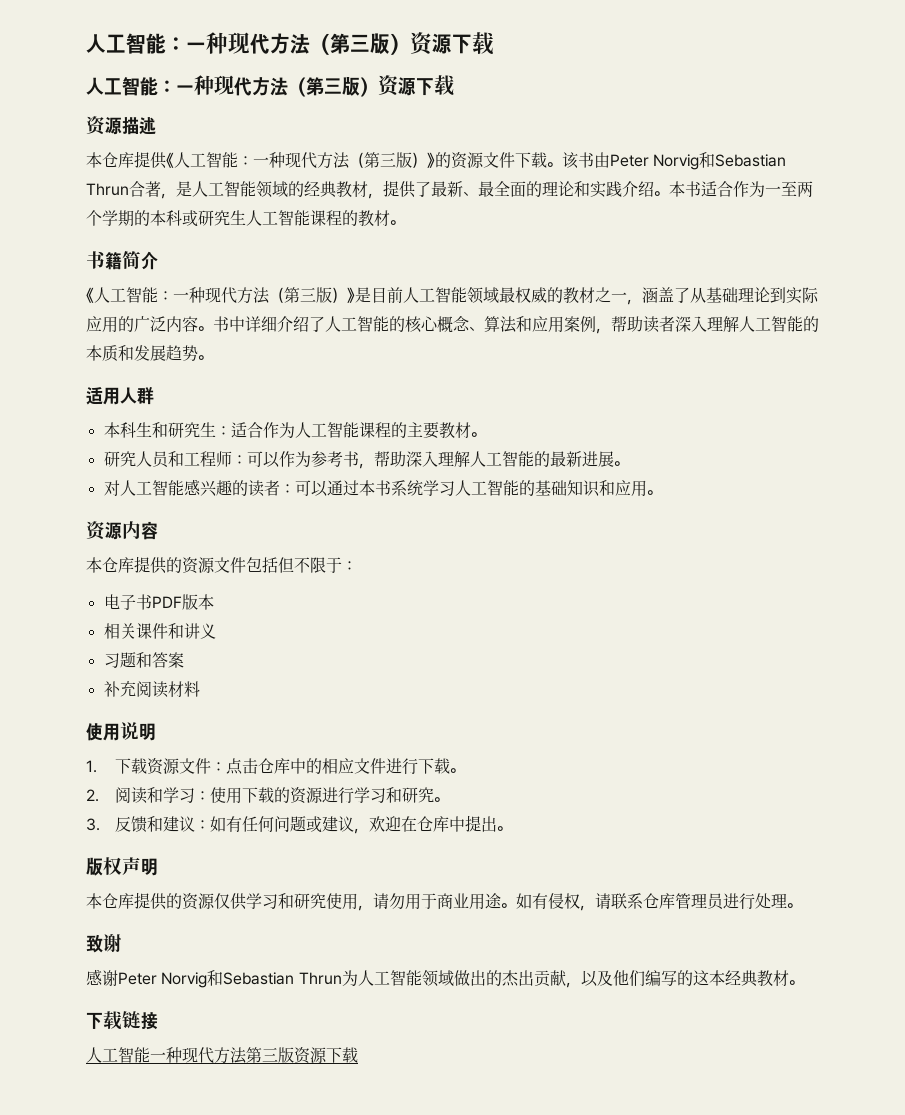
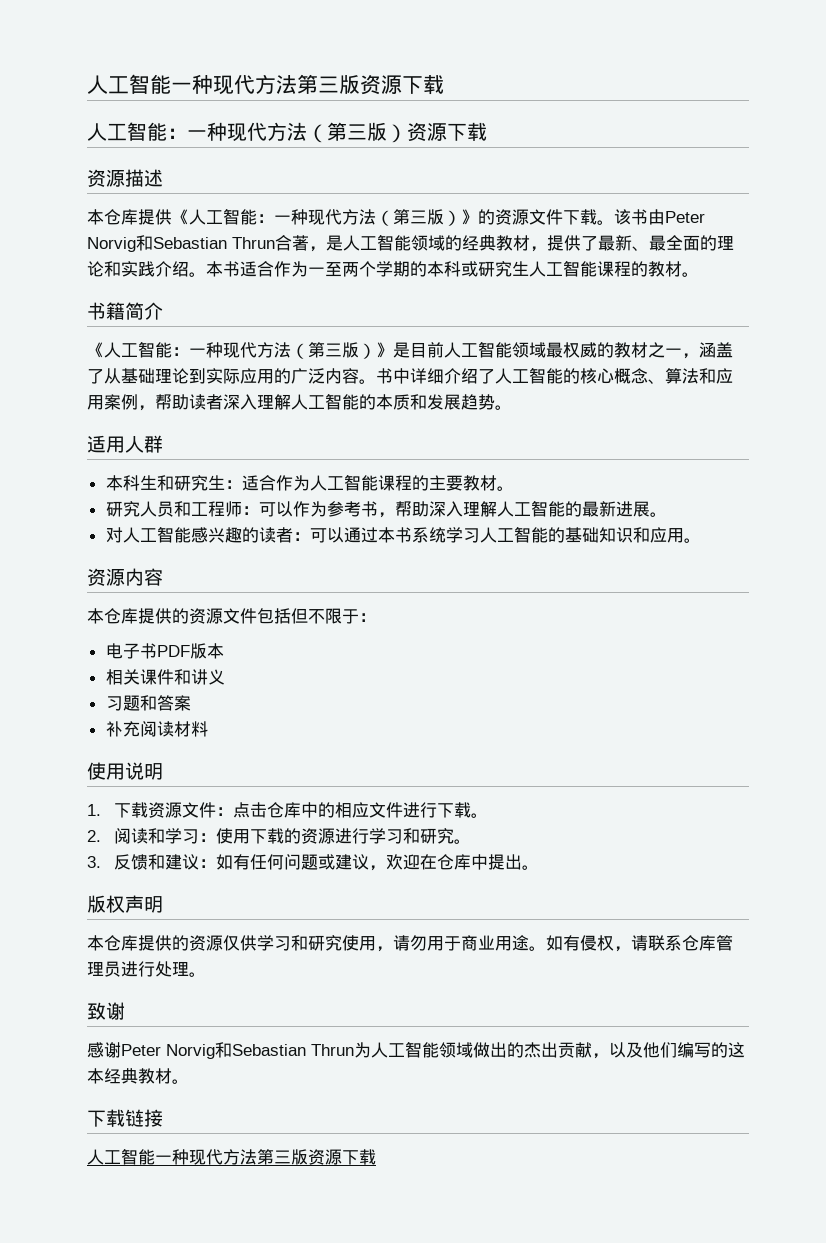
[86,32,410,55] 人工智能：一种现代方法（第三版） -> [87,74,360,95] 人工智能一种现代方法第三版

